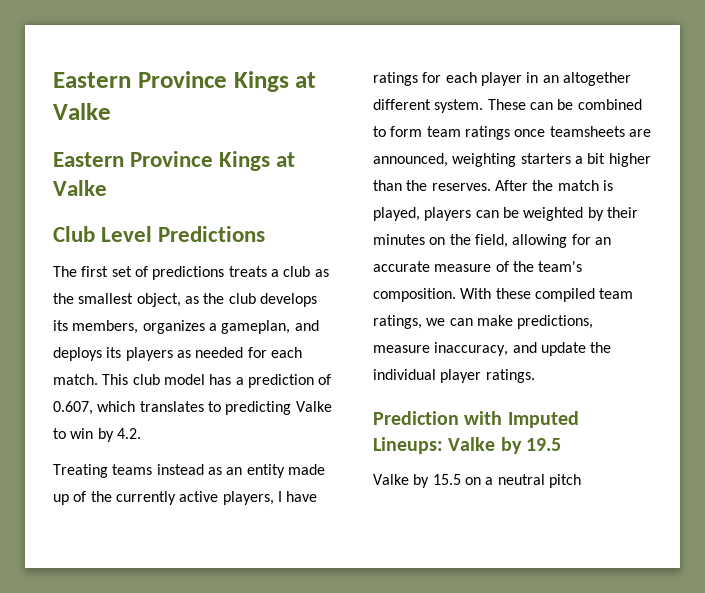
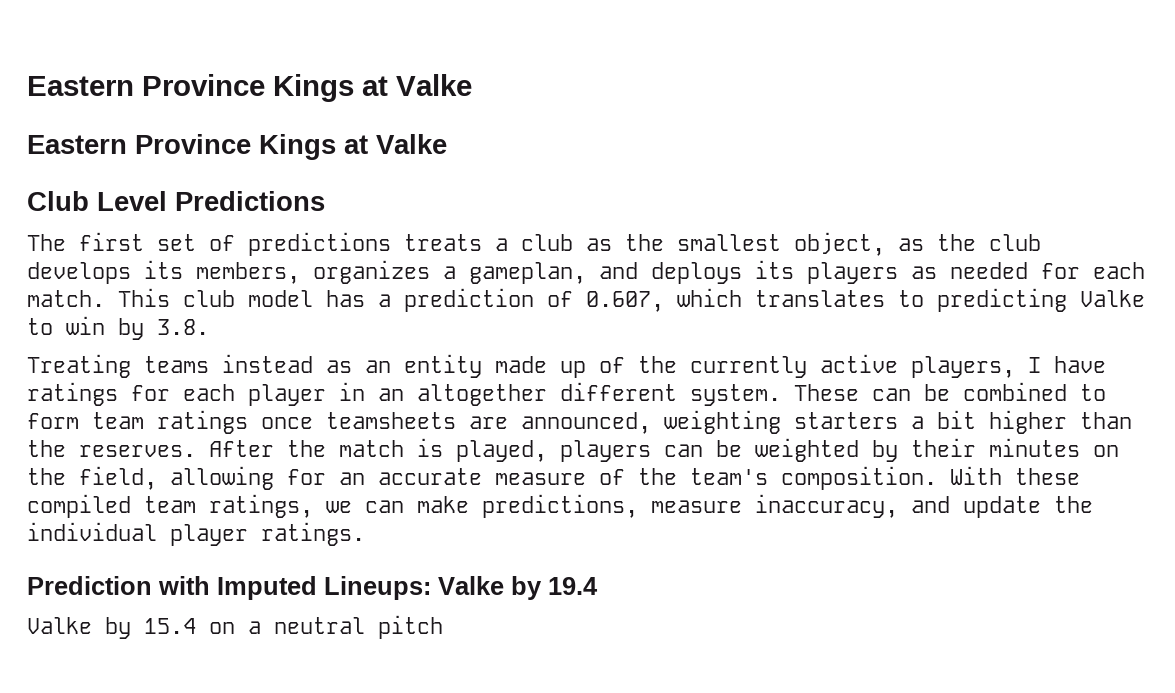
[116,428,141,439] 4.2. -> [157,319,209,335] 3.8.
[526,438,562,451] [373,474,461,488] 19.5 // Valke by 15.5 -> [548,577,598,595] [27,617,196,639] 19.4 // Valke by 15.4

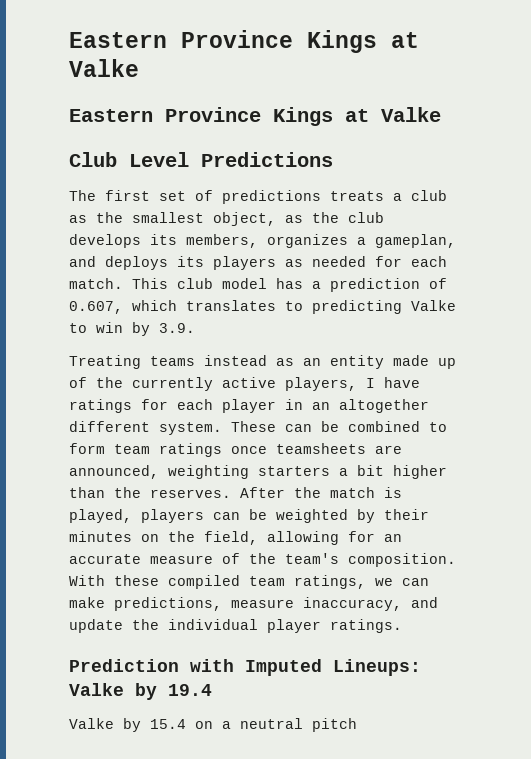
[157,319,209,335] 3.8. -> [159,323,195,333] 3.9.

